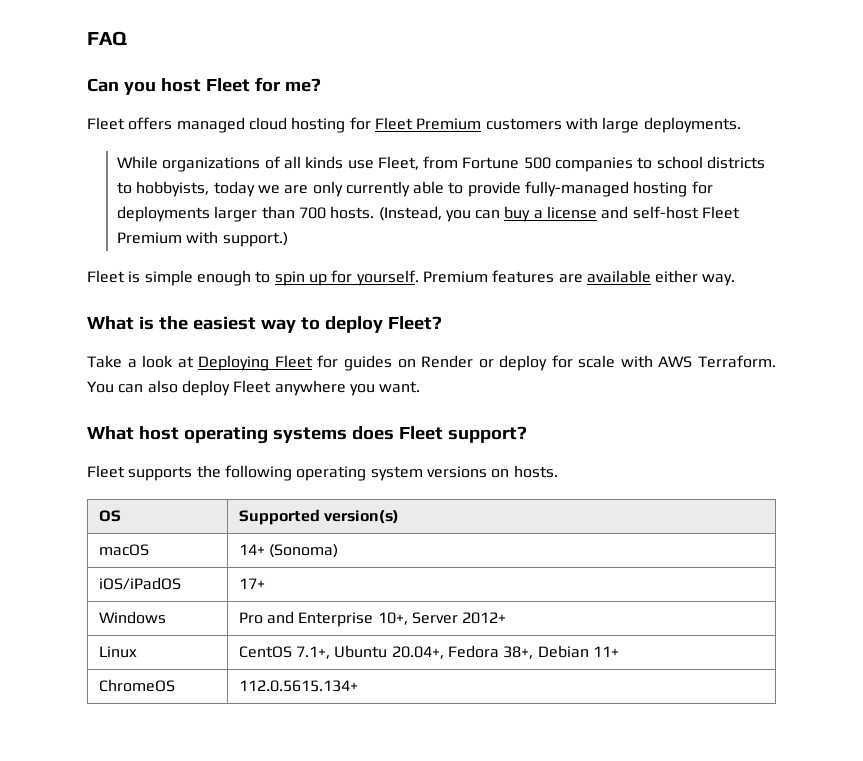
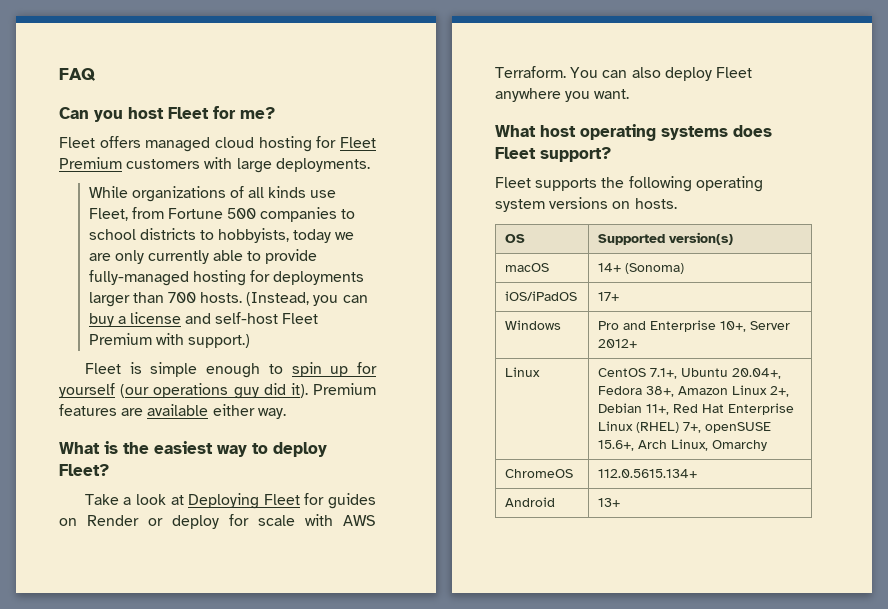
[356,270,419,286] yourself. -> [59,383,308,399] yourself (our operations guy did it).
[537,645,619,658] Debian 11+ -> [678,385,790,397] [598,403,795,415] [598,421,772,433] [598,439,768,451] Amazon Linux 2+, Debian 11+, Red Hat Enterprise Linux (RHEL) 7+, openSUSE 15.6+, Arch Linux, Omarchy
(358, 686) none -> [505,497,556,507] [598,498,621,507] // Android | 13+

